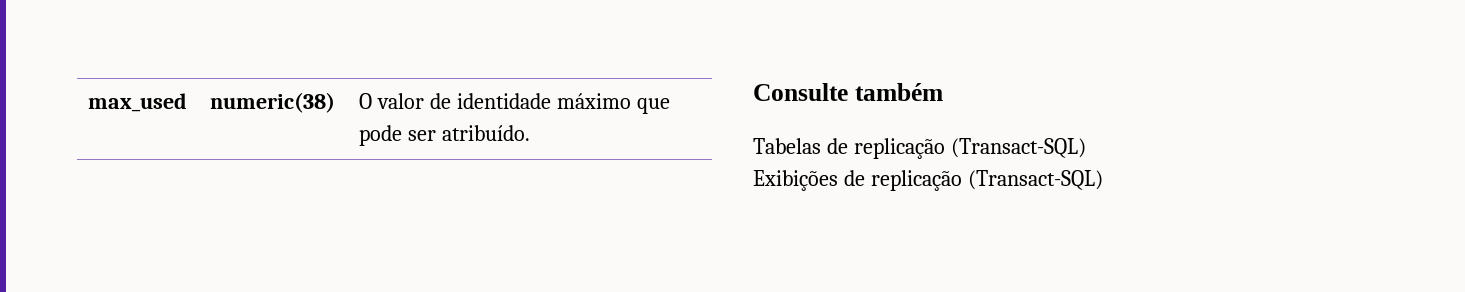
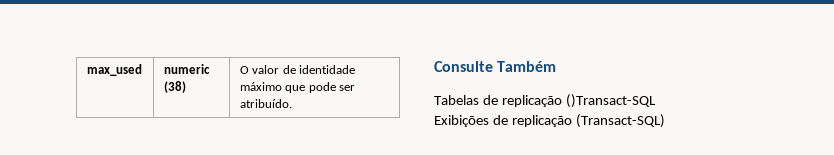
[210,92,336,113] numeric(38) -> [163,64,210,74] [163,81,186,93] numeric (38)
[854,83,943,101] também -> [497,61,557,72] Também
[950,138,1086,158] (Transact-SQL) -> [565,94,656,108] ()Transact-SQL

